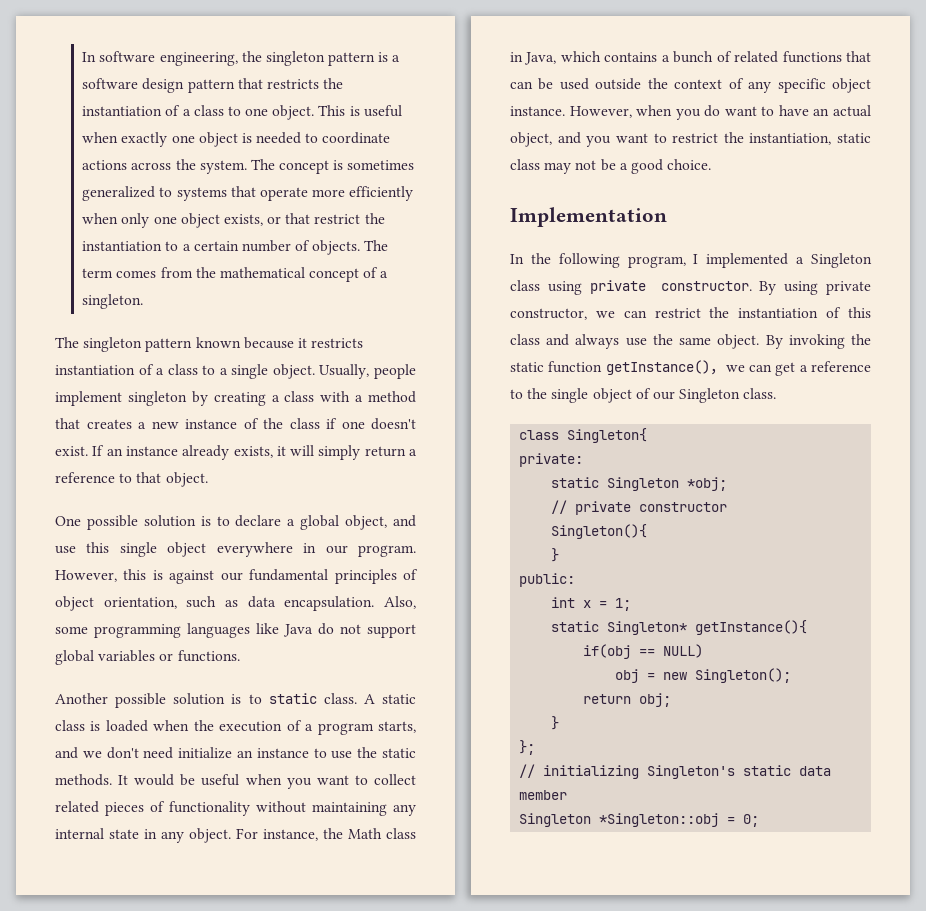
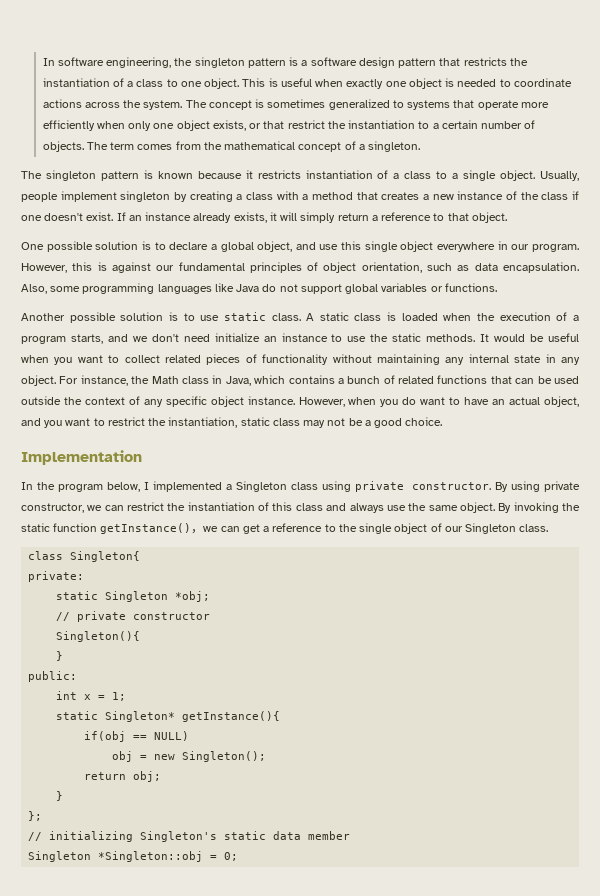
(193, 345) none -> [143,170,153,179] is
(262, 699) none -> [200,315,220,321] use
[558,253,686,268] following program, -> [57,482,140,492] program below,

